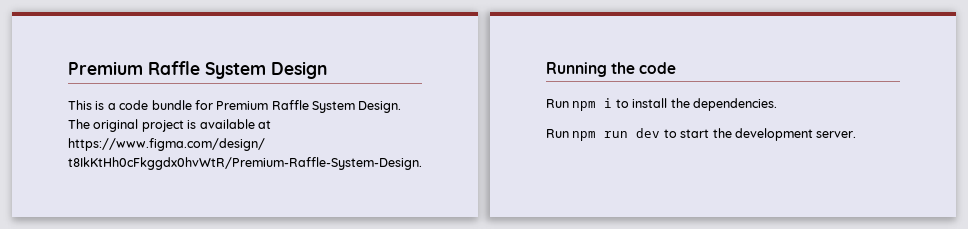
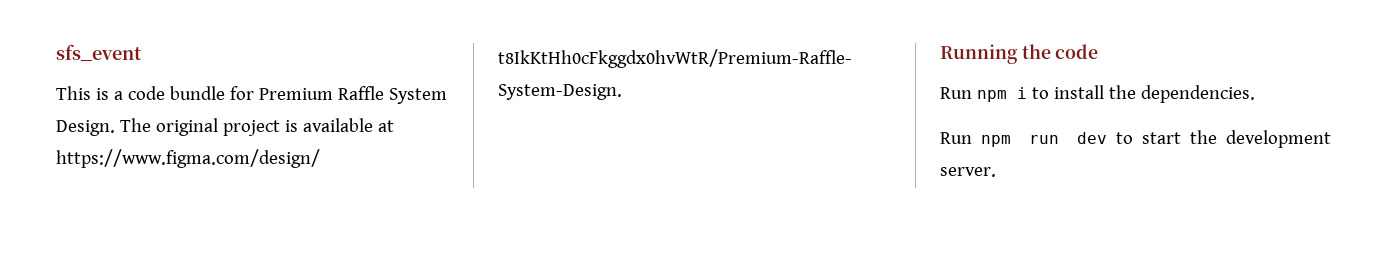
[68,61,327,79] Premium Raffle System Design -> [56,44,141,62] sfs_event

